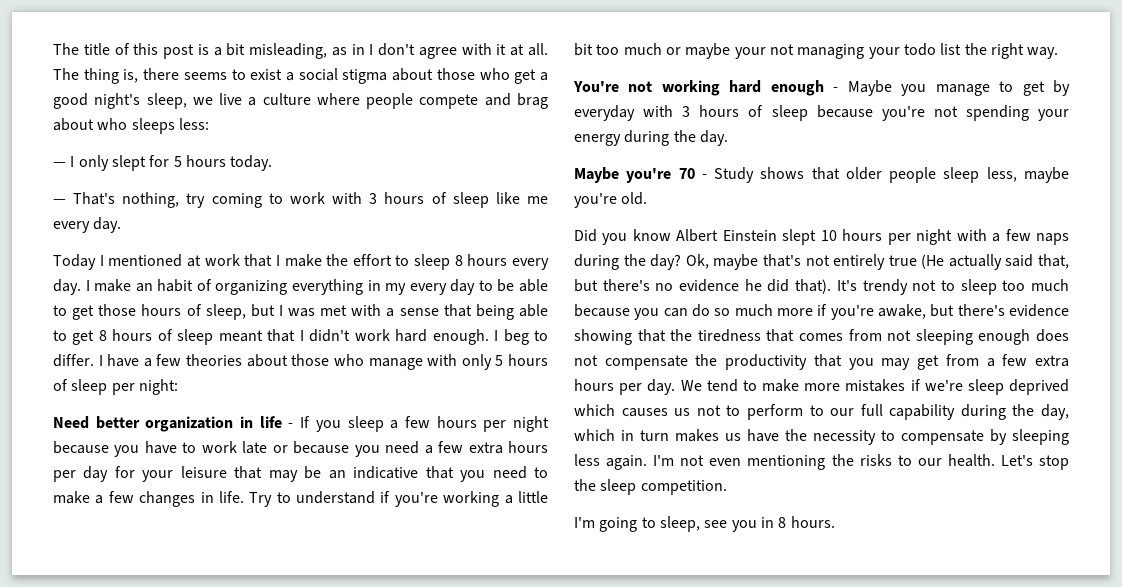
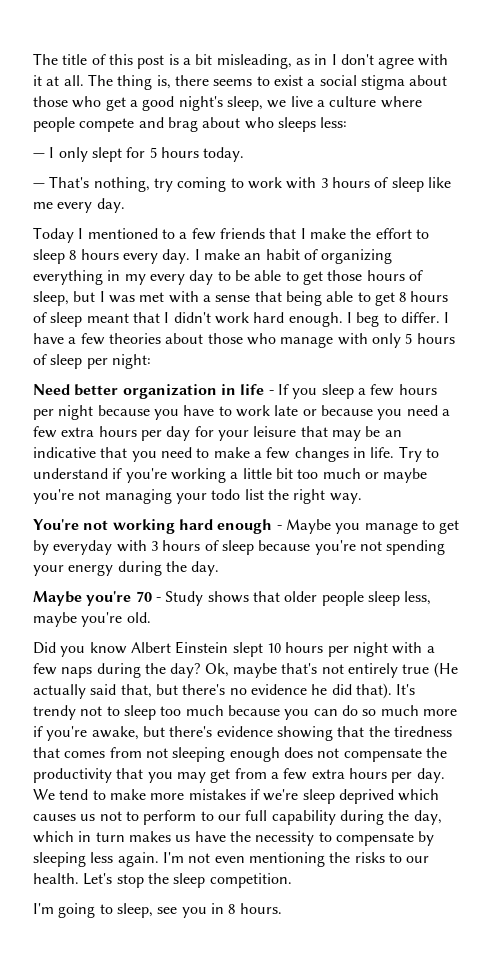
[186,254,240,267] at work -> [161,228,265,240] to a few friends
[734,47,766,59] your -> [33,489,74,504] you're

